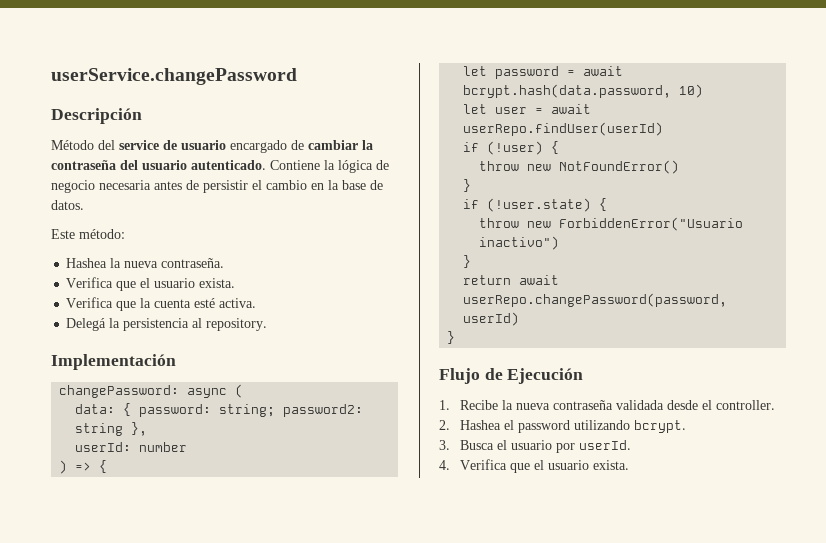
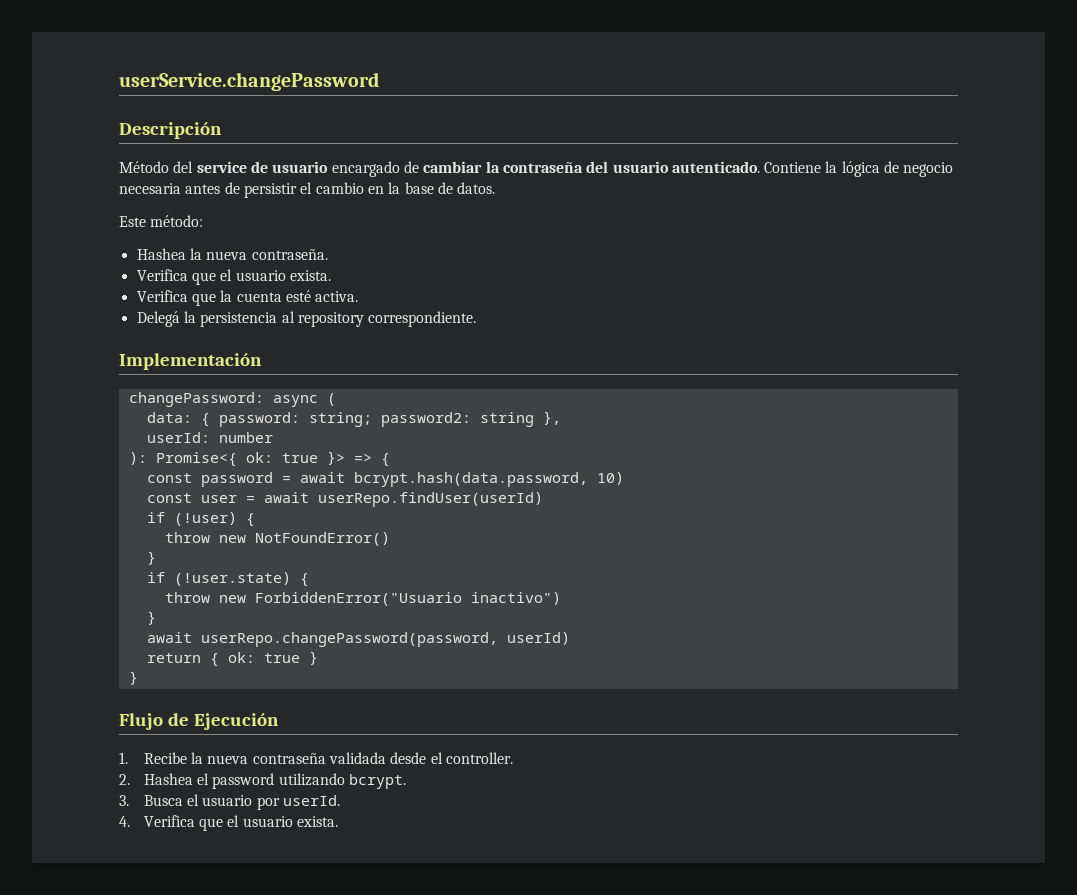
[206,318,268,331] repository. -> [297,311,477,327] repository correspondiente.
[59,460,68,474] ) -> [128,451,345,467] ): Promise<{ ok: true }>
[463,66,488,76] let -> [146,473,192,483] const
[463,104,488,114] let -> [146,493,192,503] const
[463,275,512,285] return -> (156, 618) none
(520, 319) none -> [146,651,318,667] // return { ok: true }

